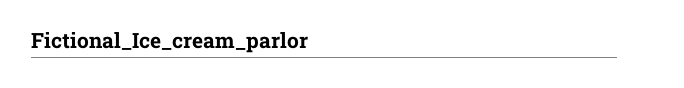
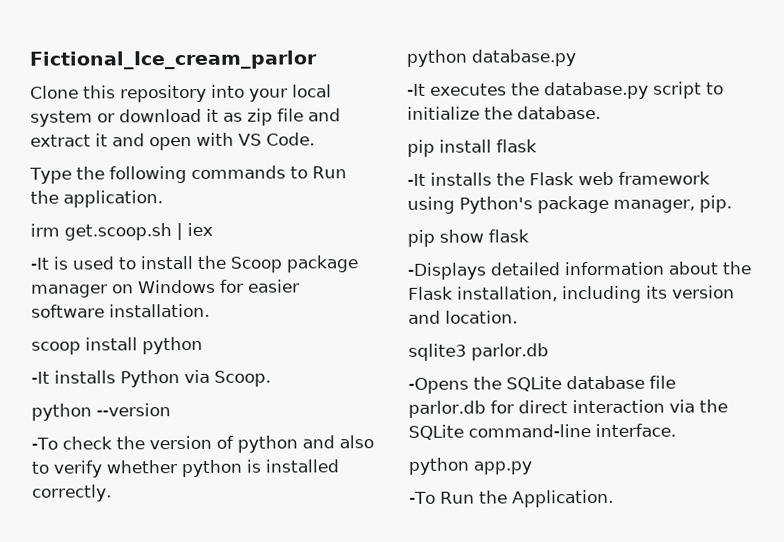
(308, 42) none -> [30,84,332,103] [30,108,341,127] [30,132,315,151] [29,165,347,184] [30,190,163,208] [30,222,213,241] [30,255,359,273] [31,279,300,298] [31,303,210,318] [31,336,203,355] [31,369,271,388] [31,403,171,421] [31,435,374,453] [31,459,339,478] [32,484,112,502] [406,49,577,67] [407,81,724,100] [407,105,601,120] [407,139,537,157] [407,171,710,186] [407,195,732,214] [407,229,529,247] [407,261,752,280] [408,285,735,304] [408,310,518,324] [408,343,549,361] [408,375,676,394] [408,399,728,418] [408,423,676,440] [408,457,532,475] [409,489,614,508] // Clone this repository into your local system or download it as zip file and extract it and open with VS Code. // Type the following commands to Run the application. // irm get.scoop.sh | iex // -It is used to install the Scoop package manager on Windows for easier software installation. // scoop install python // -It installs Python via Scoop. // python --version // -To check the version of python and also to verify whether python is installed correctly. // python database.py // -It executes the database.py script to initialize the database. // pip install flask // -It installs the Flask web framework using Python's package manager, pip. // pip show flask // -Displays detailed information about the Flask installation, including its version and location. // sqlite3 parlor.db // -Opens the SQLite database file parlor.db for direct interaction via the SQLite command-line interface. // python app.py // -To Run the Application.

